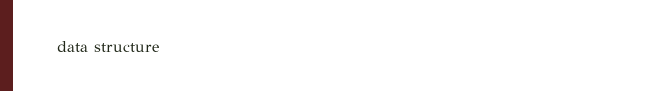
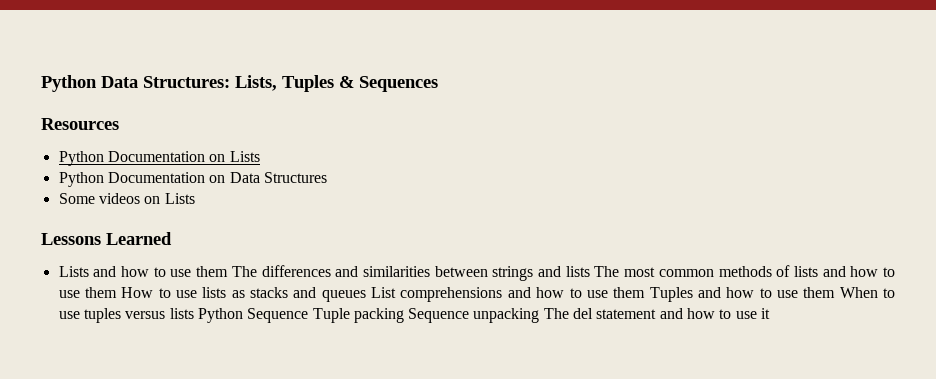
[57,41,159,52] data structure -> [41,75,438,92] [41,118,119,130] [58,151,260,166] [58,172,327,187] [58,193,195,204] [41,232,172,245] [58,265,896,281] [58,287,896,302] [58,308,771,323] Python Data Structures: Lists, Tuples & Sequences // Resources // Python Documentation on Lists // Python Documentation on Data Structures // Some videos on Lists // Lessons Learned // Lists and how to use them The differences and similarities between strings and lists The most common methods of lists and how to use them How to use lists as stacks and queues List comprehensions and how to use them Tuples and how to use them When to use tuples versus lists Python Sequence Tuple packing Sequence unpacking The del statement and how to use it

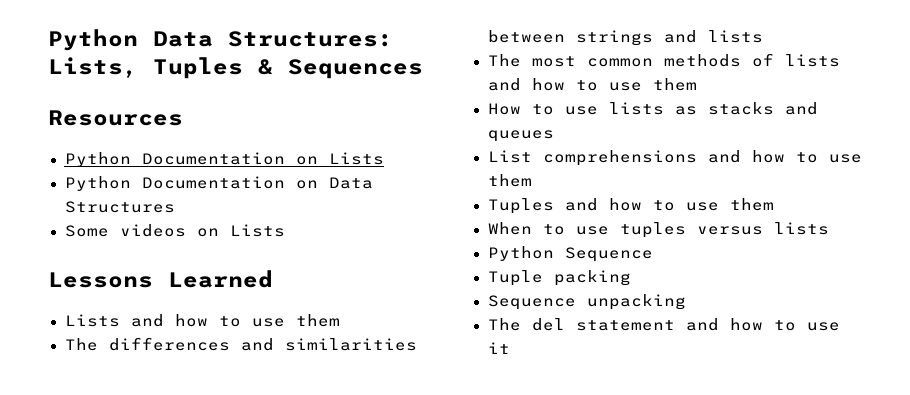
(229, 271) none -> (340, 320) //
(590, 271) none -> (763, 36) //
(117, 292) none -> (697, 84) //
(366, 296) none -> (554, 136) //
(646, 292) none -> (532, 180) //
(836, 292) none -> (774, 204) //
(194, 313) none -> (829, 228) //
(309, 315) none -> (653, 254) //
(404, 315) none -> (631, 278) //
(540, 315) none -> (686, 302) //

